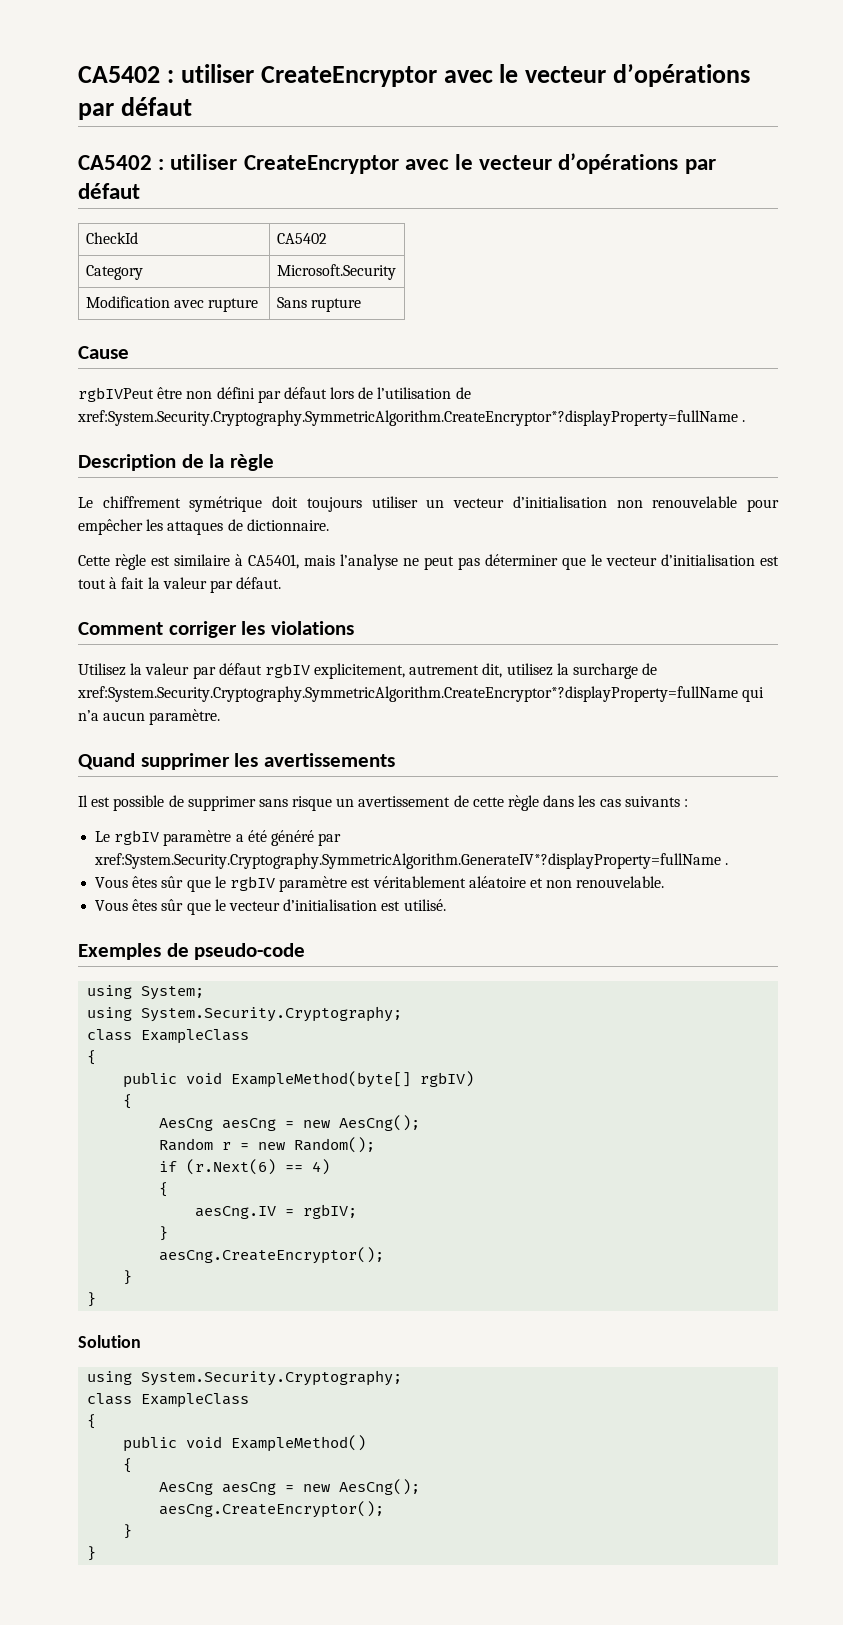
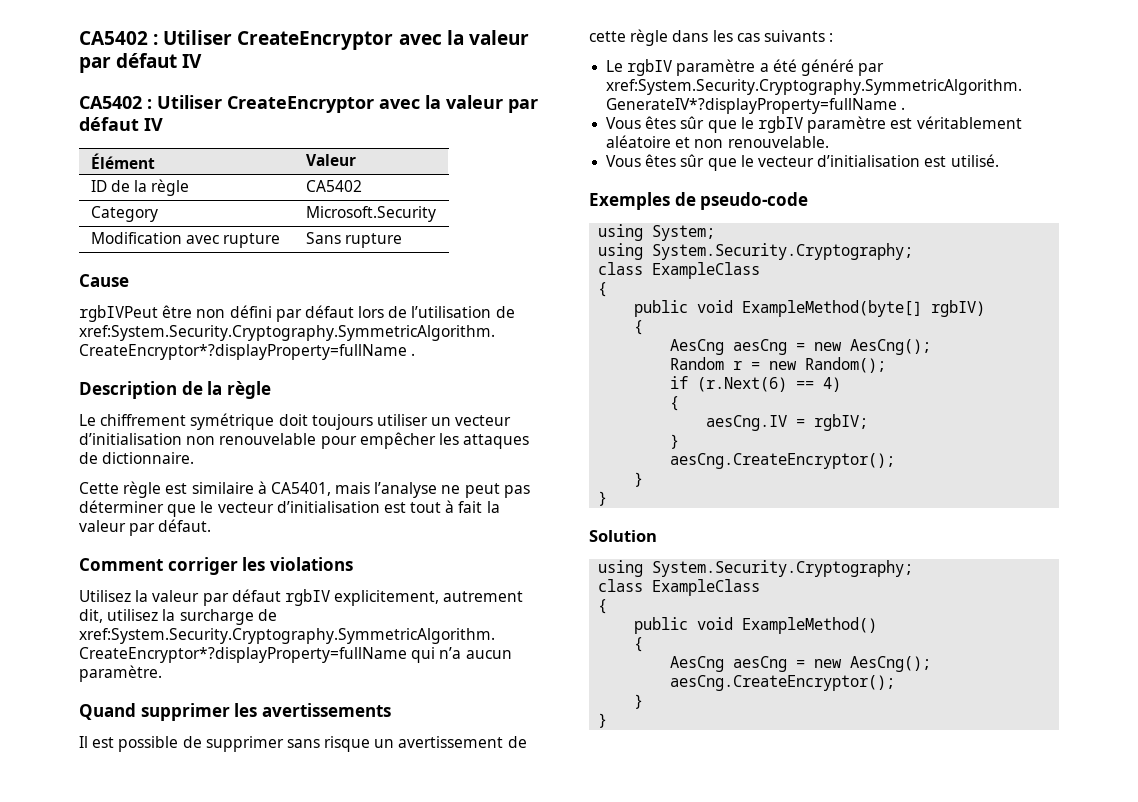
[78,64,751,87] [78,97,192,120] [78,153,716,174] [78,183,140,199] [85,232,138,244] CA5402 : utiliser CreateEncryptor avec le vecteur d’opérations par défaut // CA5402 : utiliser CreateEncryptor avec le vecteur d’opérations par défaut // CheckId -> [79,30,529,50] [79,53,203,73] [79,95,538,113] [79,117,163,131] [90,153,155,169] [305,154,356,166] [90,179,190,196] CA5402 : Utiliser CreateEncryptor avec la valeur par défaut IV // CA5402 : Utiliser CreateEncryptor avec la valeur par défaut IV // Élément | Valeur // ID de la règle

